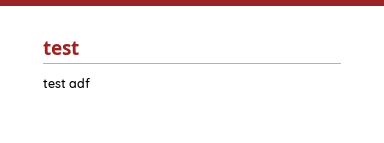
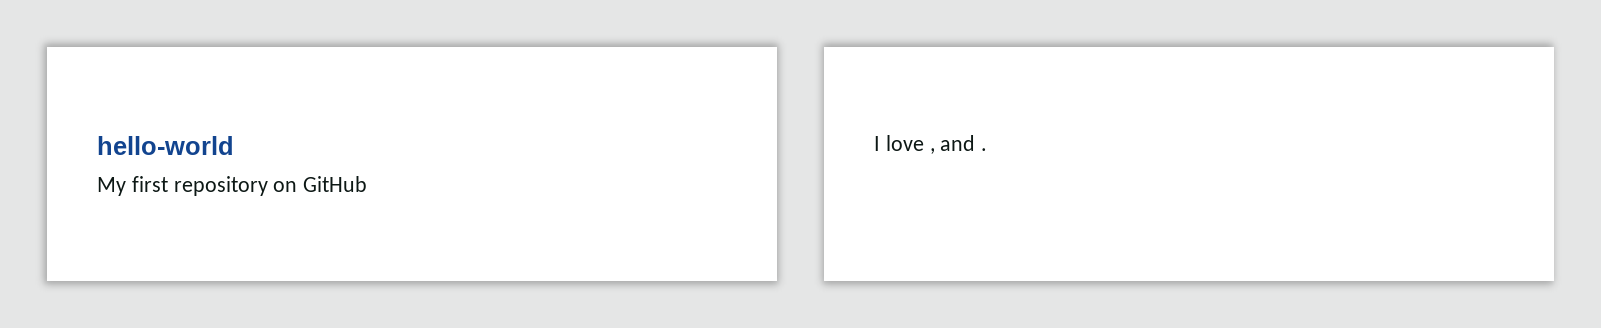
[43,41,79,55] [43,78,91,88] test // test adf -> [97,136,234,155] [97,176,368,196] [874,135,988,154] hello-world // My first repository on GitHub // I love , and .

